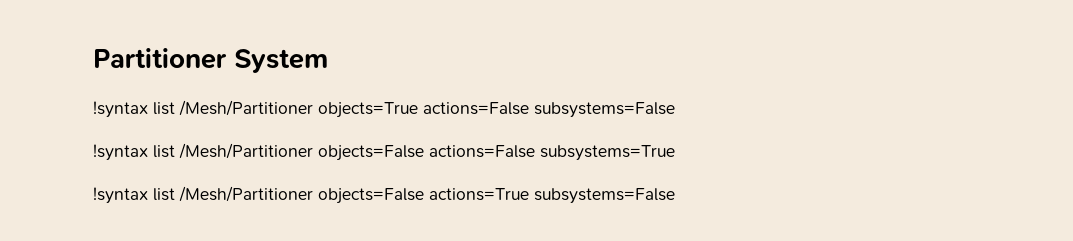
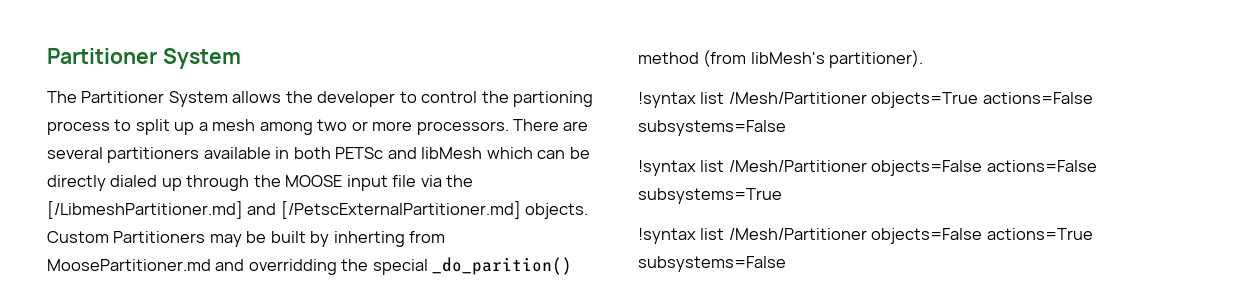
[93,48,328,73] Partitioner System -> [47,48,241,69] [47,91,594,107] [47,119,589,135] [47,147,590,163] [47,175,474,191] [47,201,589,219] [47,231,446,247] [47,257,573,275] [638,50,924,68] Partitioner System // The Partitioner System allows the developer to control the partioning process to split up a mesh among two or more processors. There are several partitioners available in both PETSc and libMesh which can be directly dialed up through the MOOSE input file via the [/LibmeshPartitioner.md] and [/PetscExternalPartitioner.md] objects. Custom Partitioners may be built by inherting from MoosePartitioner.md and overridding the special _do_parition() method (from libMesh's partitioner).

